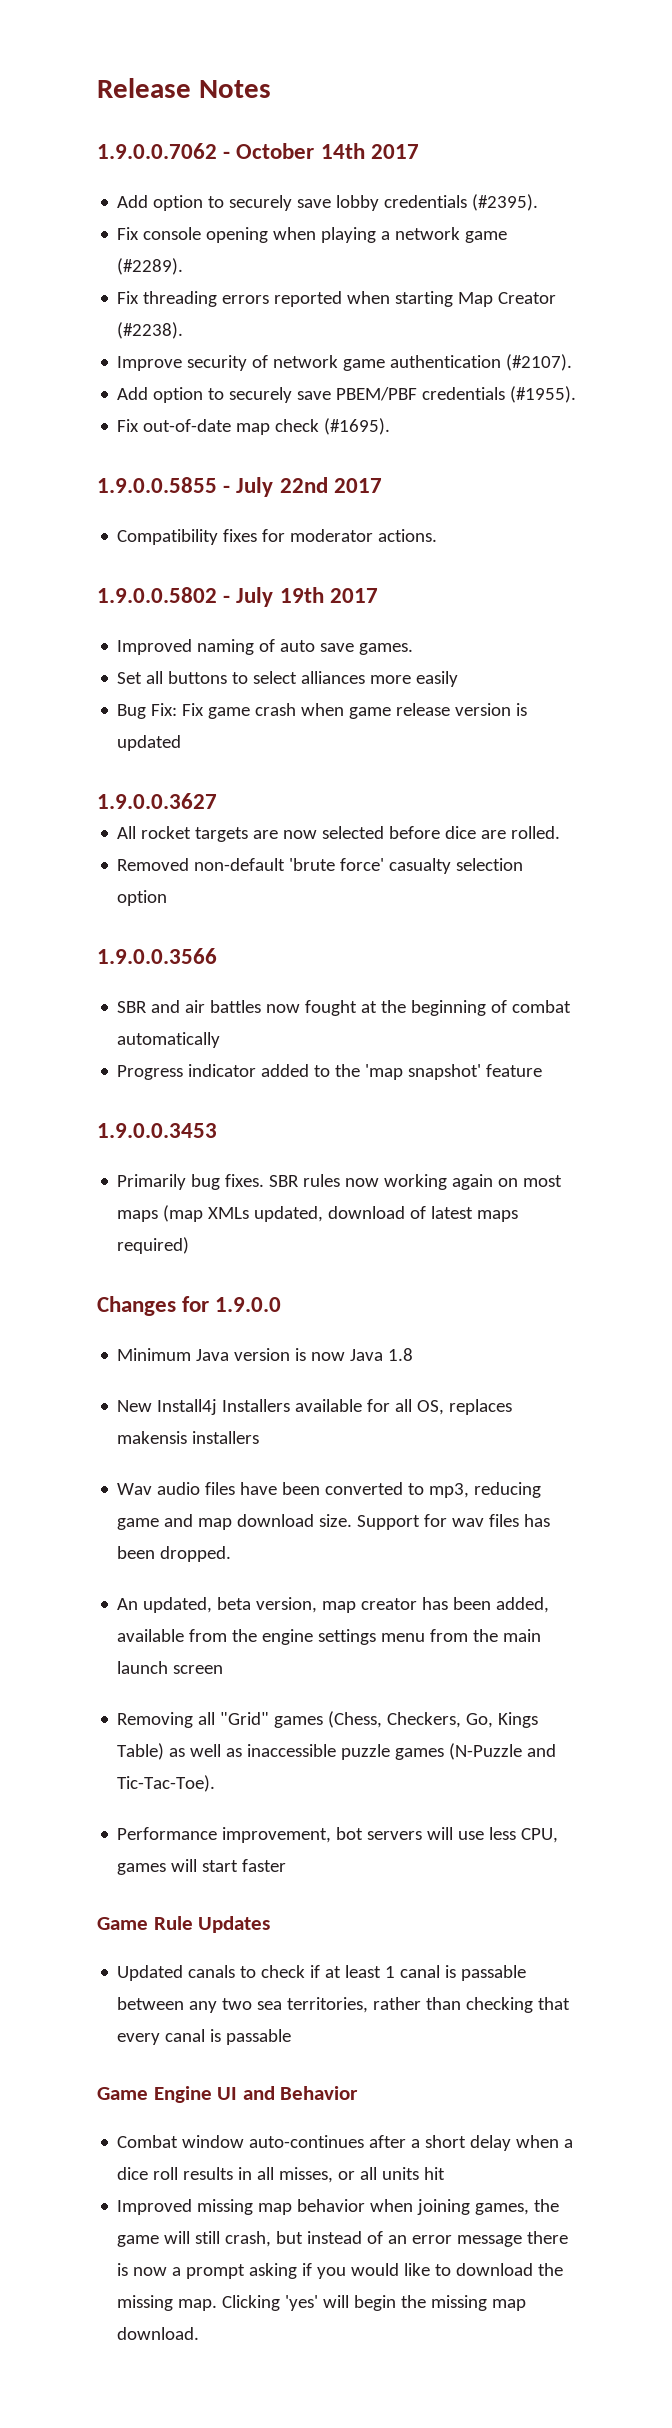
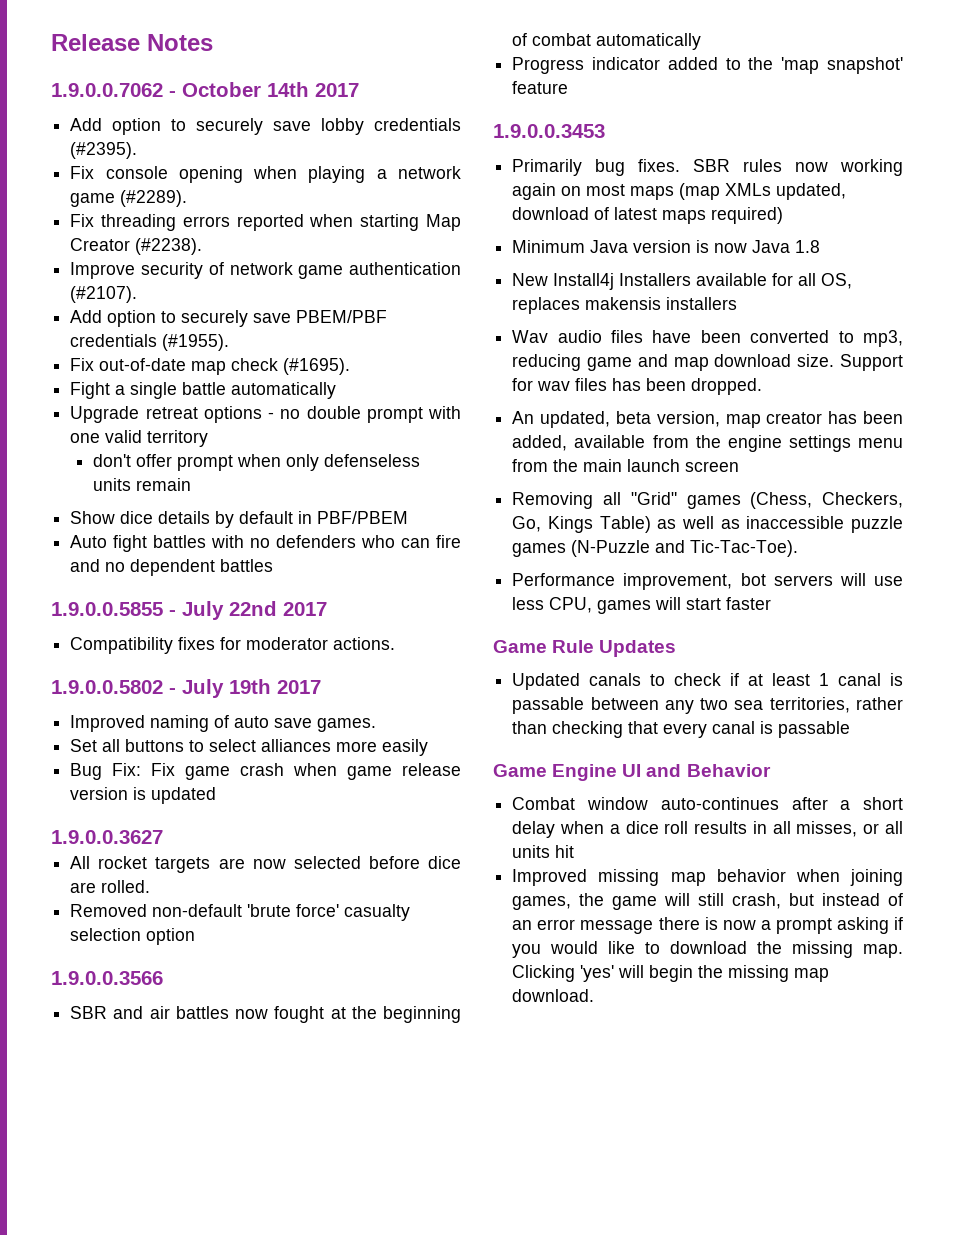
(391, 426) none -> [70,382,337,399] [70,406,461,423] [70,430,209,447] [93,454,421,471] [93,478,192,491] [70,511,409,528] [70,535,461,552] [70,559,274,576] // Fight a single battle automatically // Upgrade retreat options - no double prompt with one valid territory // don't offer prompt when only defenseless units remain // Show dice details by default in PBF/PBEM // Auto fight battles with no defenders who can fire and no dependent battles
[97,1296,282,1316] // Changes for 1.9.0.0 -> (784, 215) none

